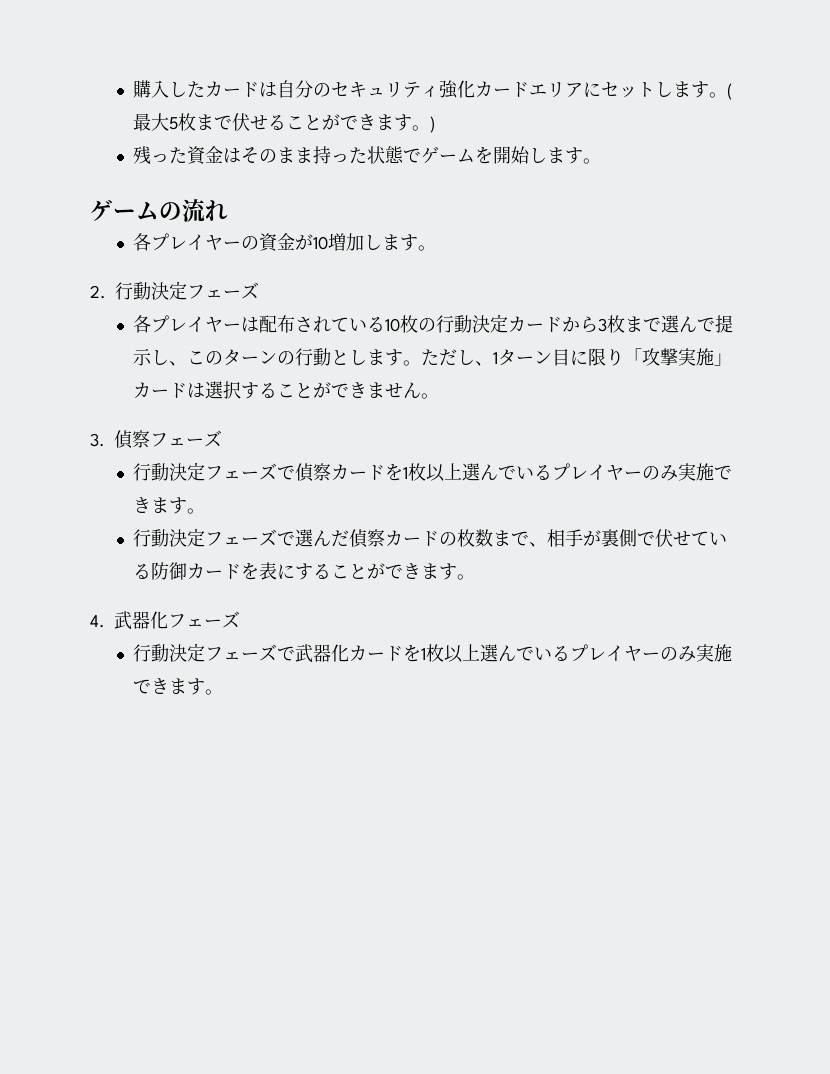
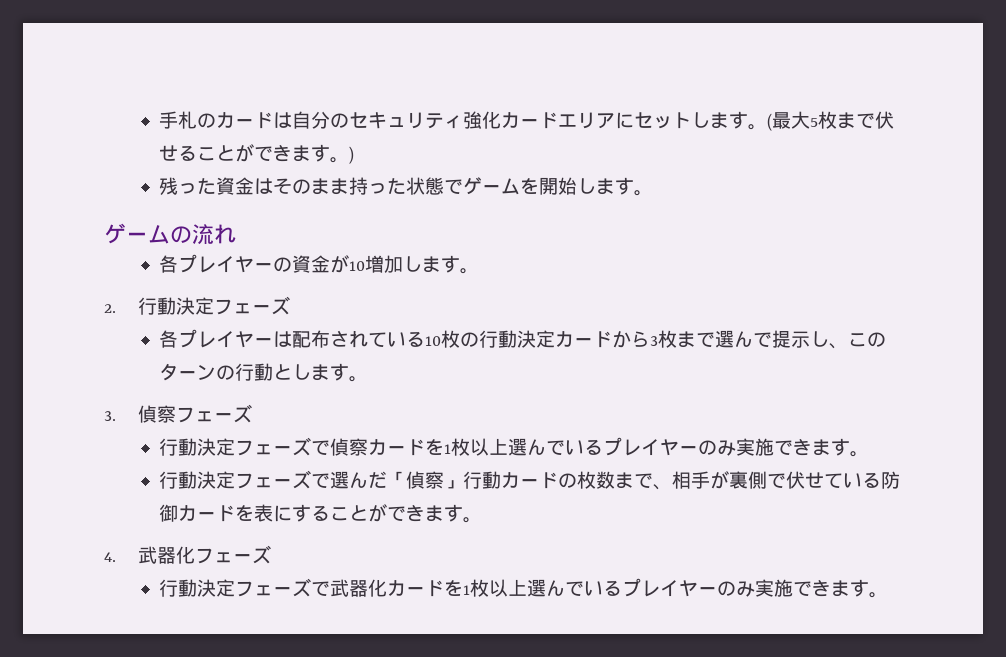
[133,80,206,98] 購入した -> [158,111,216,129] 手札の
[421,348,733,366] [133,381,440,399] ただし、1ターン目に限り「攻撃実施」カードは選択することができません。 -> (368, 379) none
[349,529,386,548] 偵察 -> [386,471,501,489] 「偵察」行動

